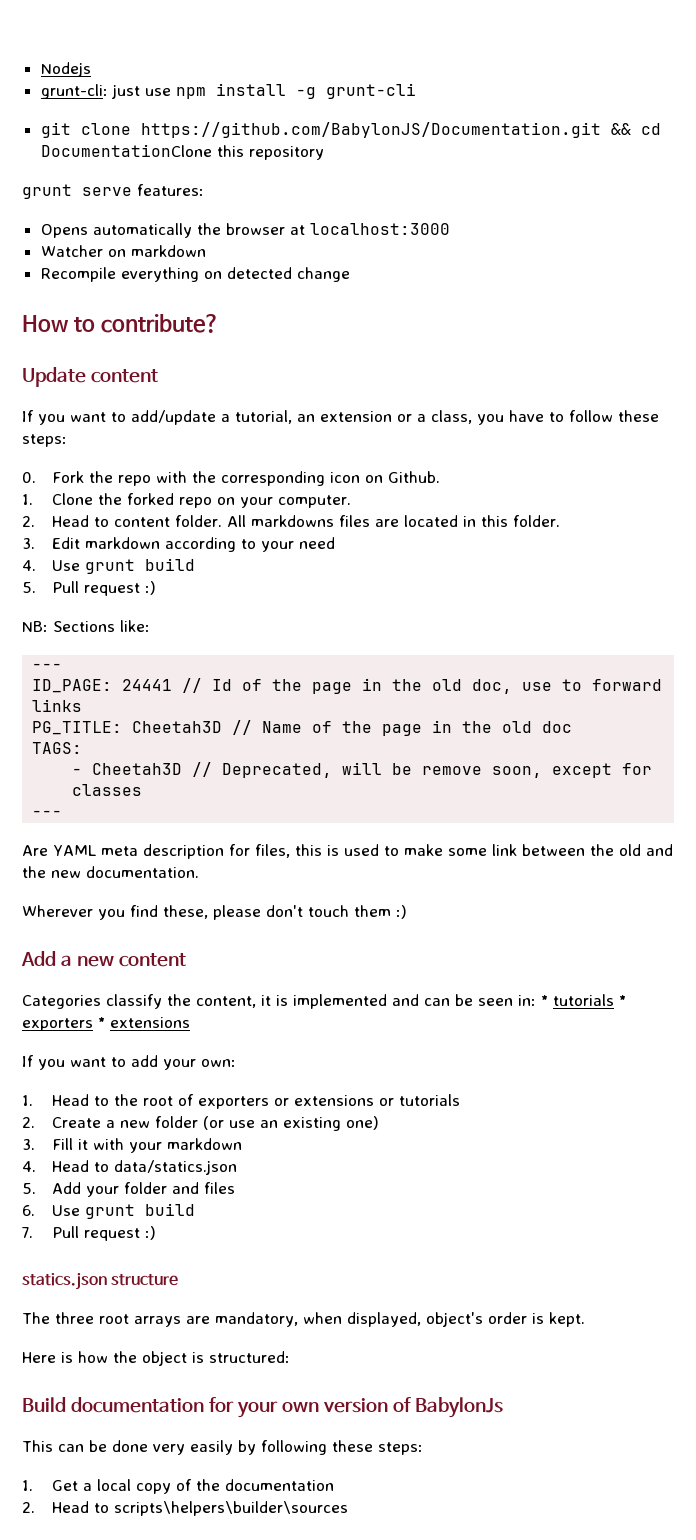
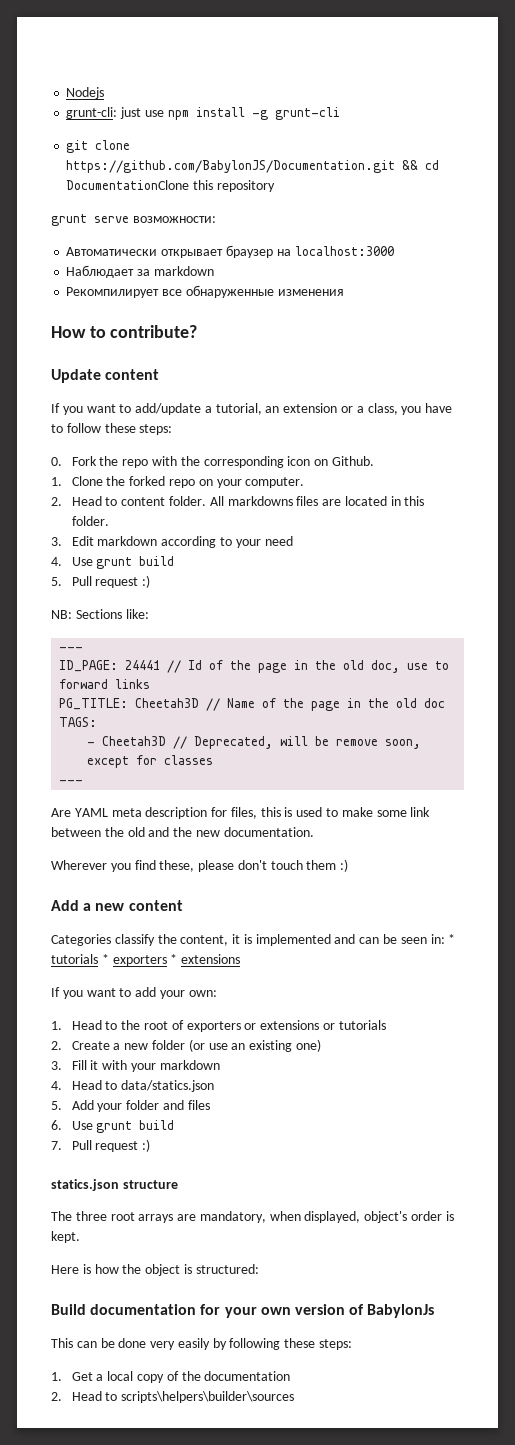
[137,184,204,196] [40,223,305,238] features: // Opens automatically the browser at -> [132,216,216,223] [66,245,291,258] возможности: // Автоматически открывает браузер на
[40,245,206,257] [40,267,350,282] Watcher on markdown // Recompile everything on detected change -> [66,265,214,278] [66,285,344,298] Наблюдает за markdown // Рекомпилирует все обнаруженные изменения

